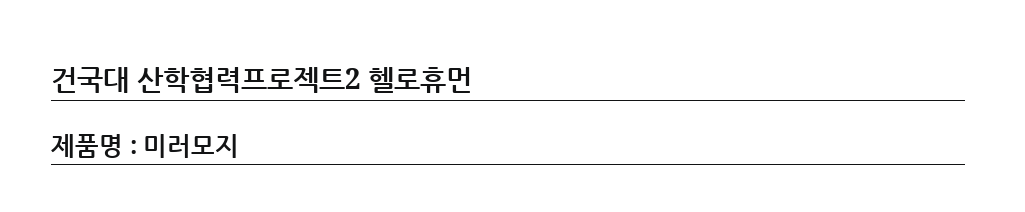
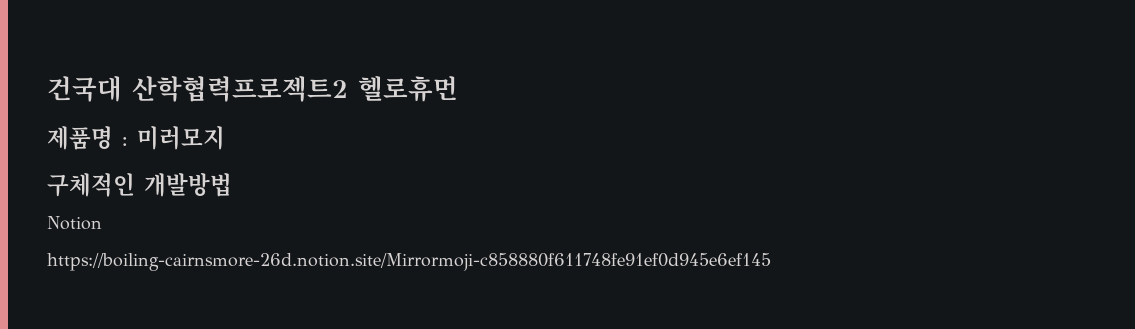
(240, 146) none -> [47,173,232,197] [47,216,102,230] [47,253,771,271] // 구체적인 개발방법 // Notion // https://boiling-cairnsmore-26d.notion.site/Mirrormoji-c858880f611748fe91ef0d945e6ef145

